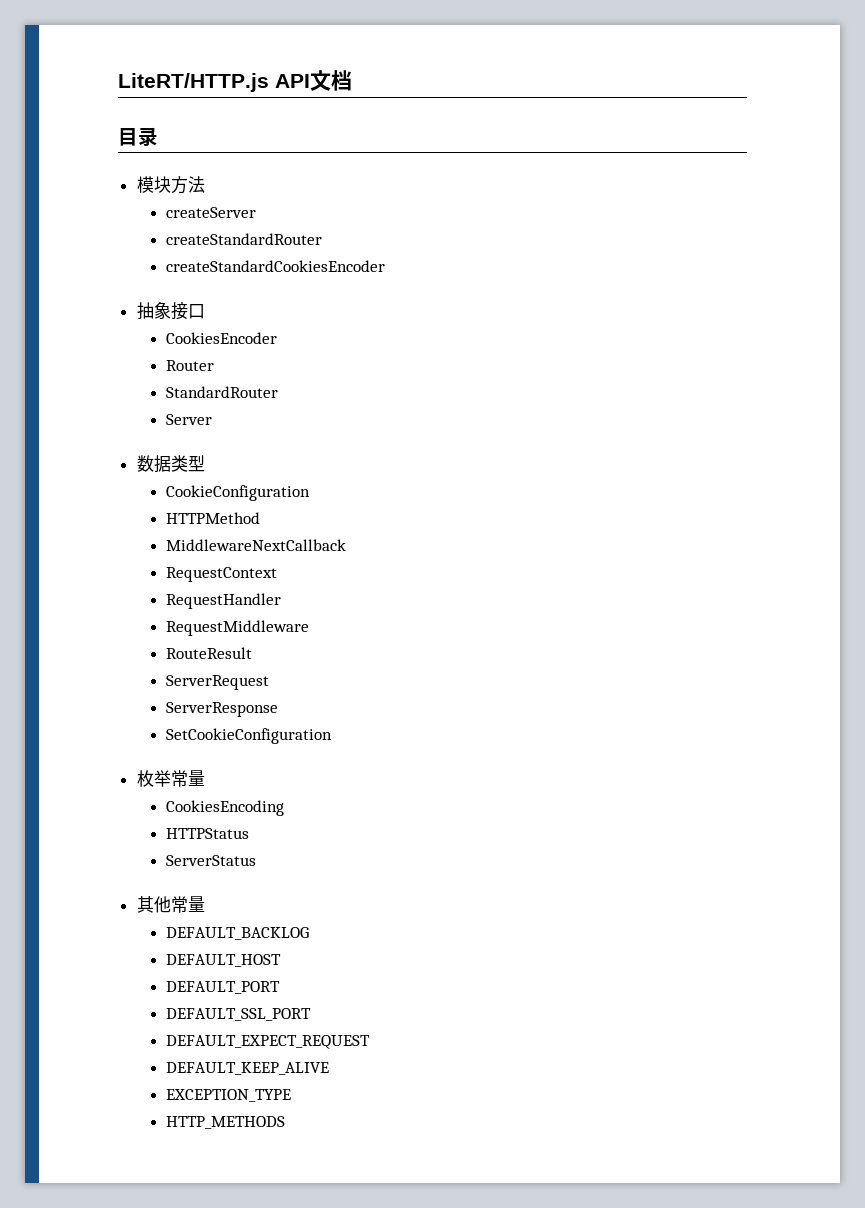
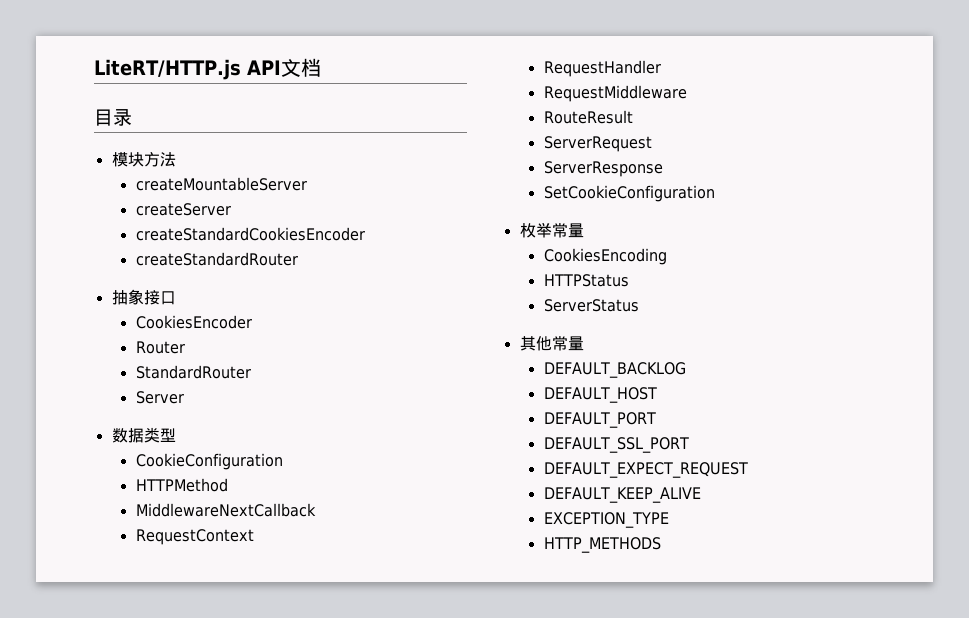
(205, 184) none -> [135,177,307,191] // createMountableServer
(257, 212) none -> [135,227,365,241] // createStandardCookiesEncoder
[166,260,386,272] // createStandardCookiesEncoder -> (298, 259) none

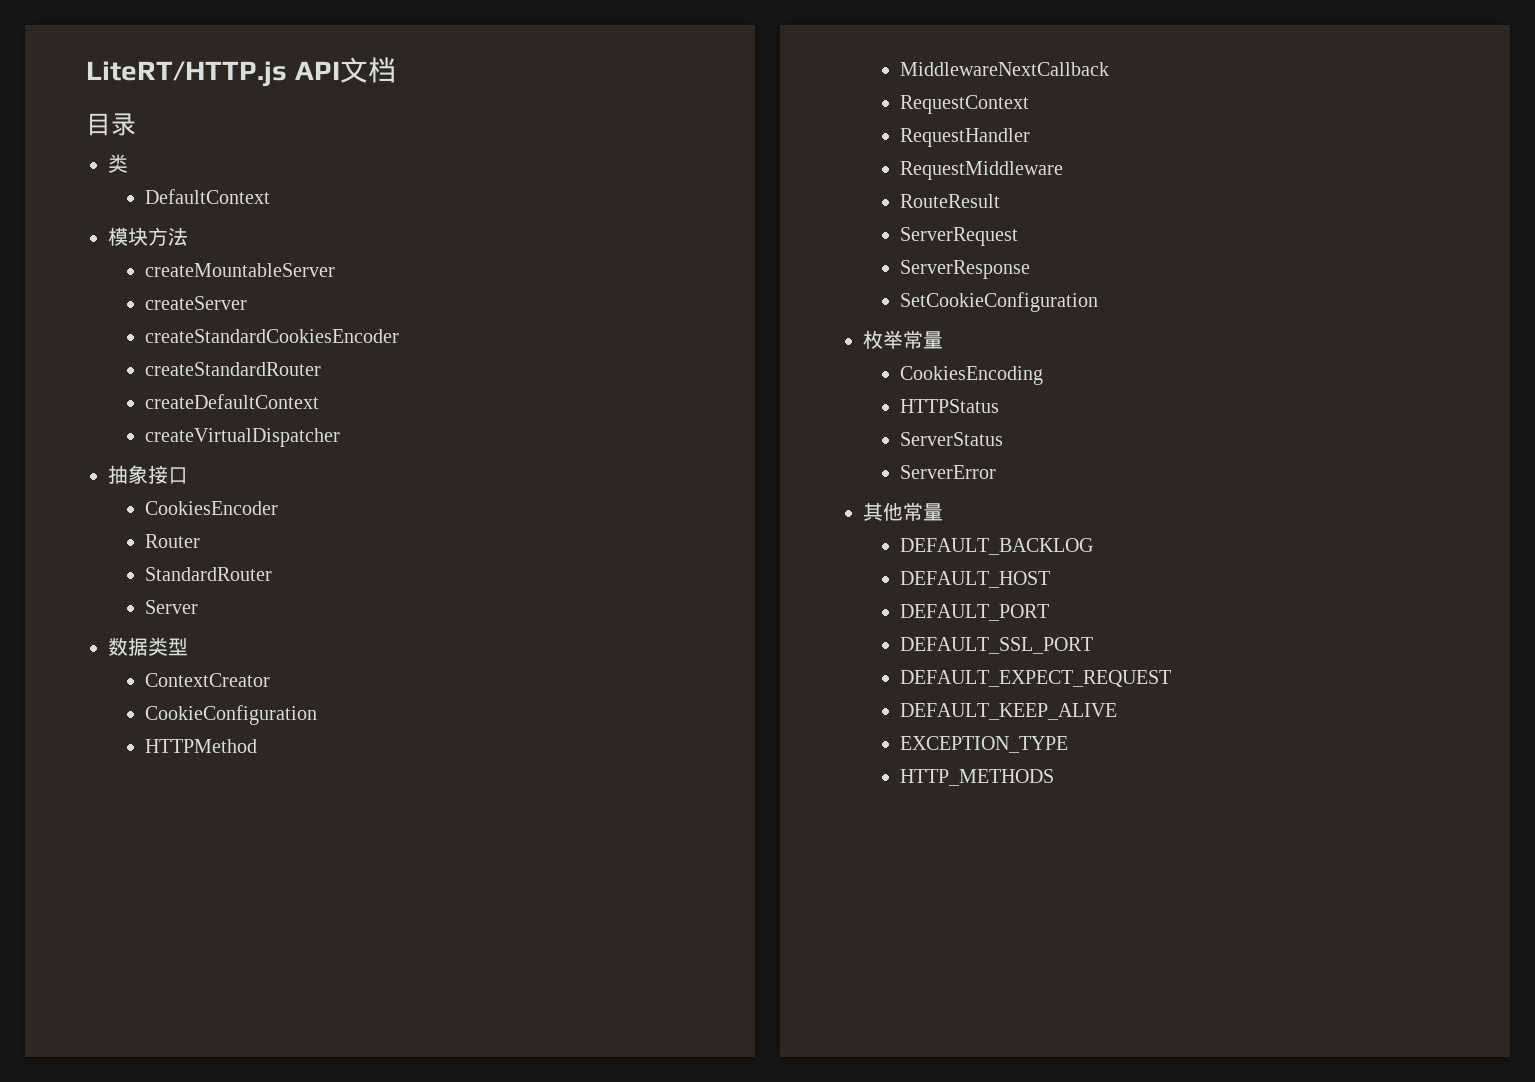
(132, 117) none -> [108,154,128,173] [144,189,270,204] // 类 // DefaultContext
(298, 259) none -> [144,394,319,409] [144,428,340,447] // createDefaultContext // createVirtualDispatcher
(176, 435) none -> [144,673,270,687] // ContextCreator
(639, 305) none -> [899,465,996,479] // ServerError

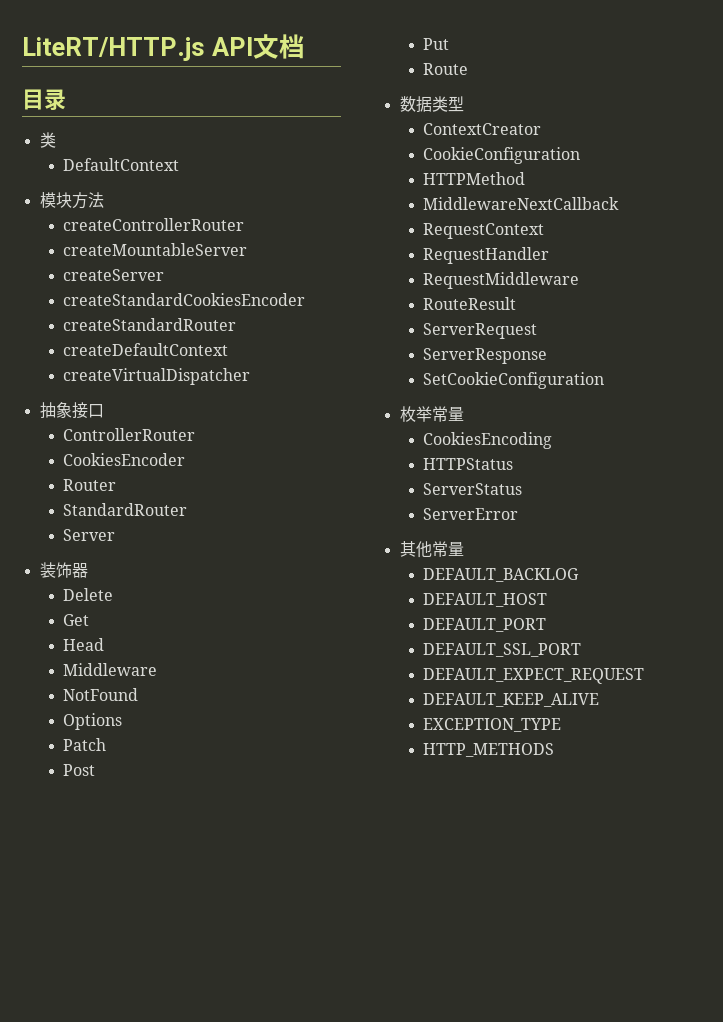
(188, 236) none -> [63,218,245,231] // createControllerRouter
(188, 475) none -> [63,428,196,441] // ControllerRouter
(198, 607) none -> [39,562,88,578] [63,588,114,601] [63,614,90,626] [63,638,105,651] [63,663,158,676] [63,688,139,701] [63,713,123,730] [63,738,107,751] [63,764,96,776] [423,38,450,50] [423,63,469,75] // 装饰器 // Delete // Get // Head // Middleware // NotFound // Options // Patch // Post // Put // Route

